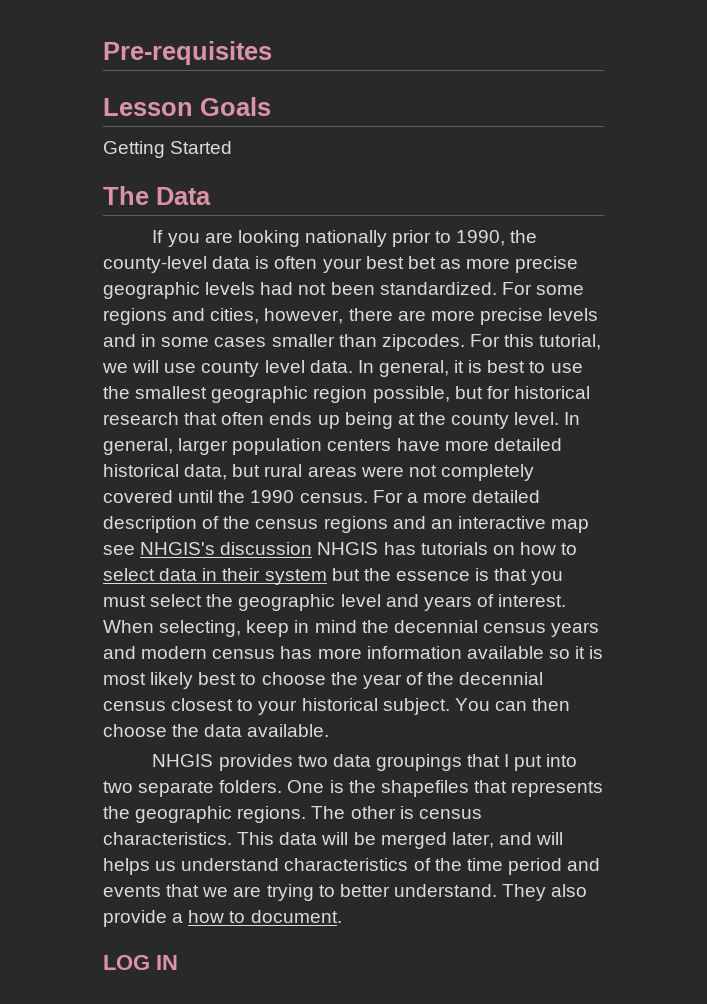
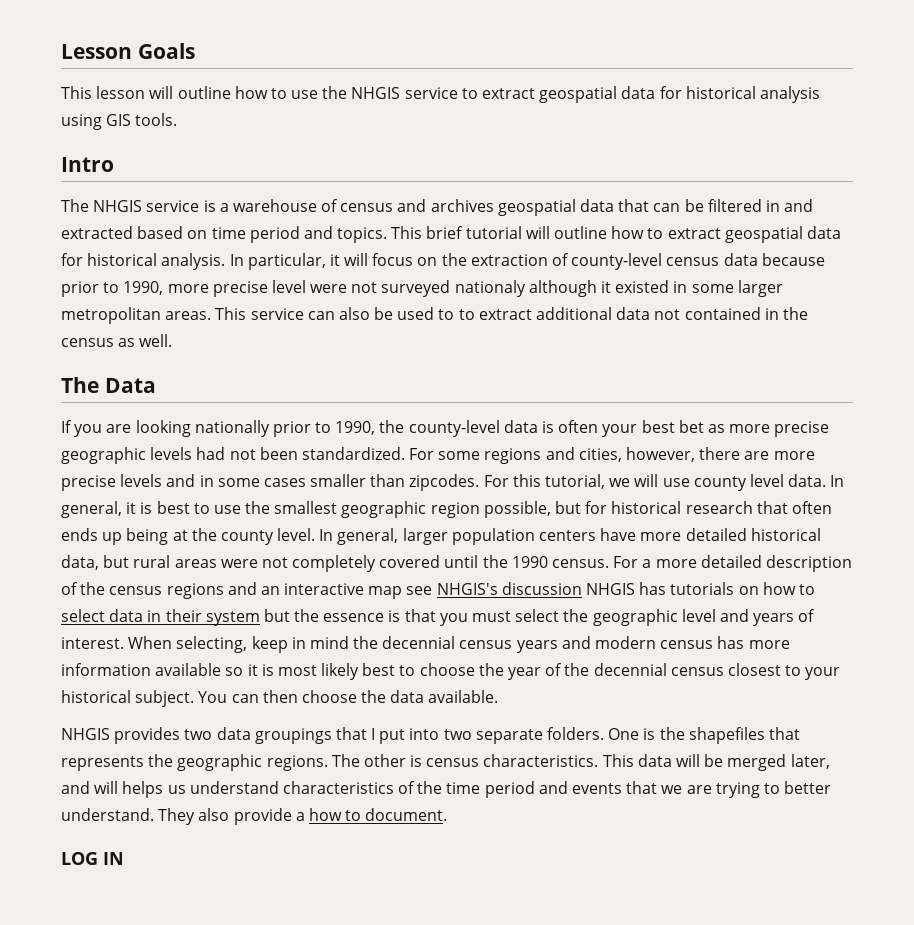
[103,41,272,65] Pre-requisites // -> (61, 51) none
[103,141,233,158] Getting Started -> [61,86,820,103] [61,113,178,130] [61,157,114,172] [61,199,814,216] [61,226,841,243] [61,253,825,270] [61,280,783,297] [61,307,808,324] [61,334,173,347] This lesson will outline how to use the NHGIS service to extract geospatial data for historical analysis using GIS tools. // Intro // The NHGIS service is a warehouse of census and archives geospatial data that can be filtered in and extracted based on time period and topics. This brief tutorial will outline how to extract geospatial data for historical analysis. In particular, it will focus on the extraction of county-level census data because prior to 1990, more precise level were not surveyed nationaly although it existed in some larger metropolitan areas. This service can also be used to to extract additional data not contained in the census as well.

